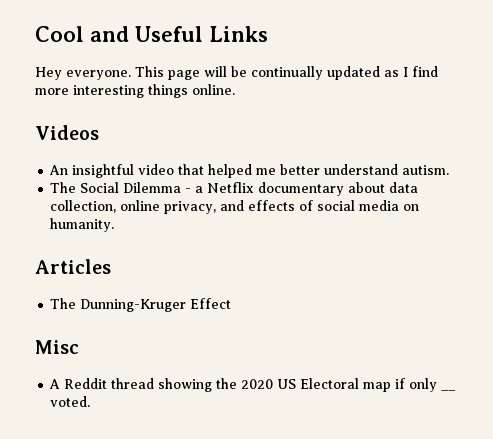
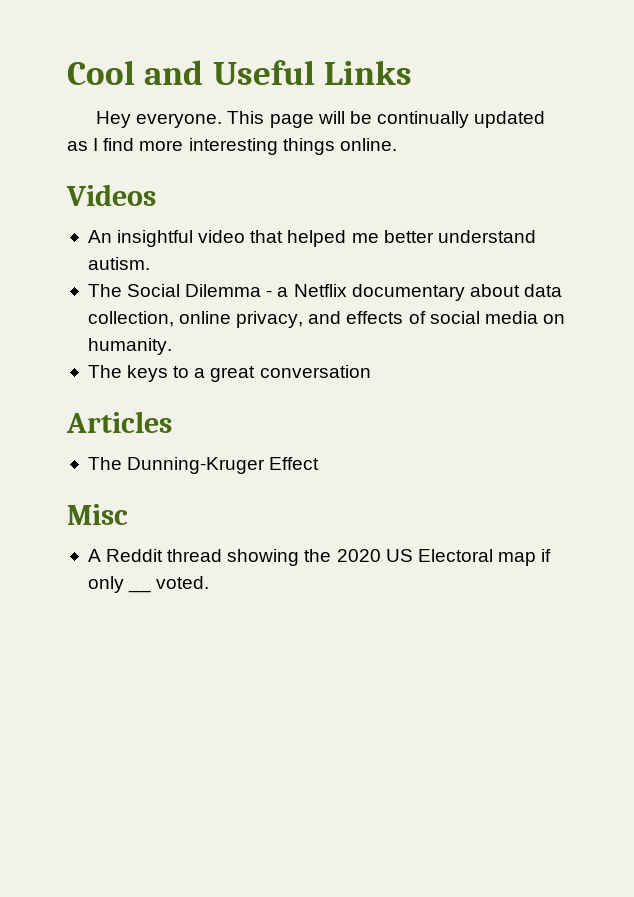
(115, 225) none -> [87,365,371,382] // The keys to a great conversation

